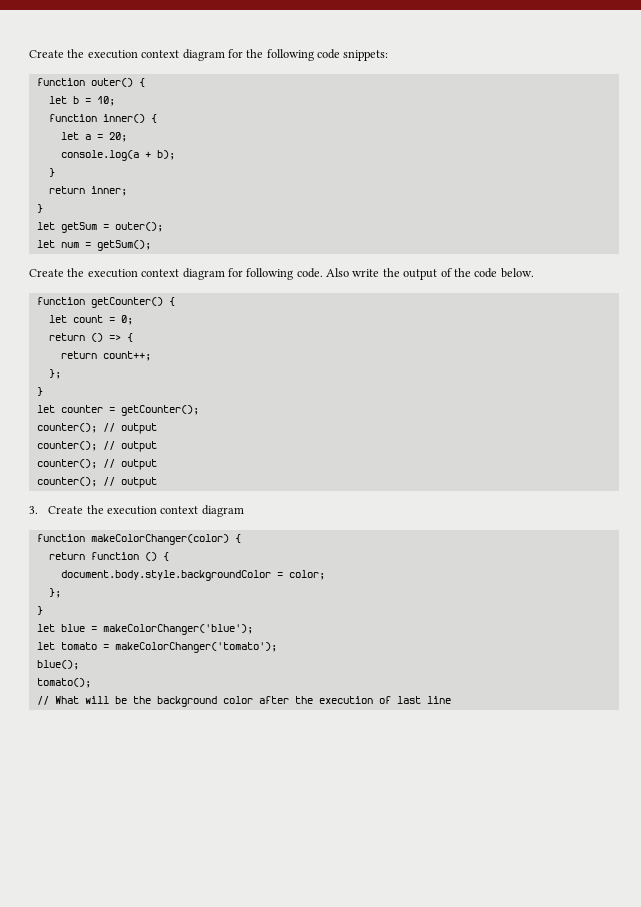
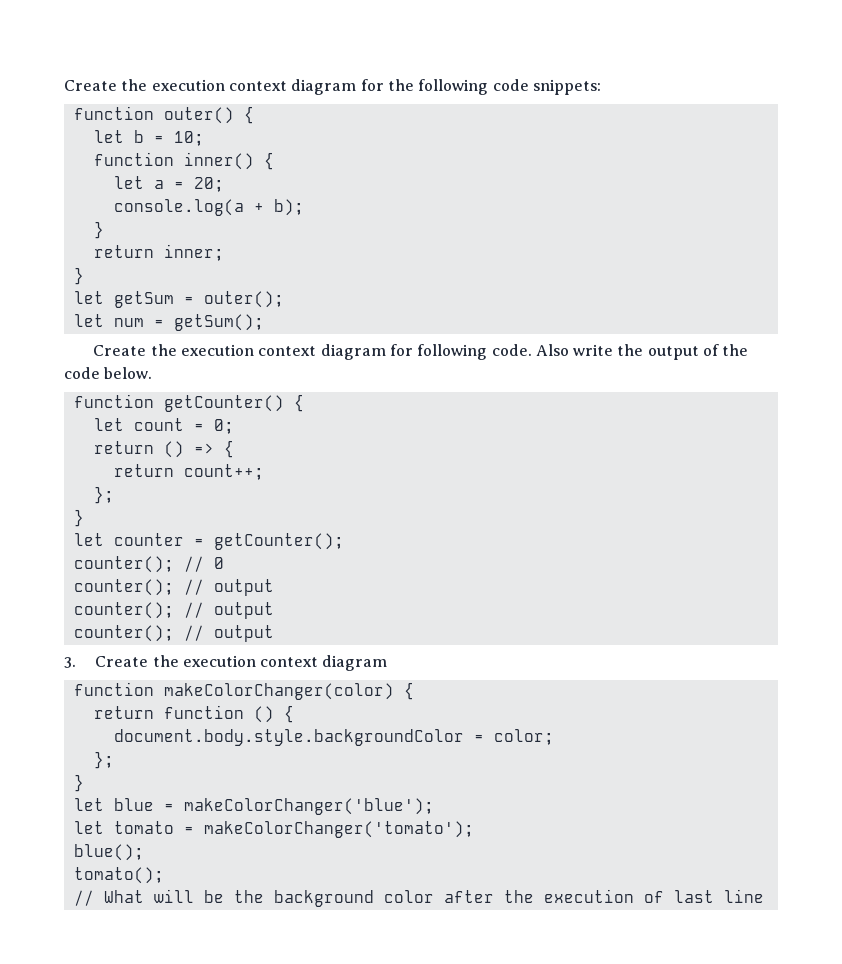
[120,423,157,434] output -> [213,557,224,569] 0

